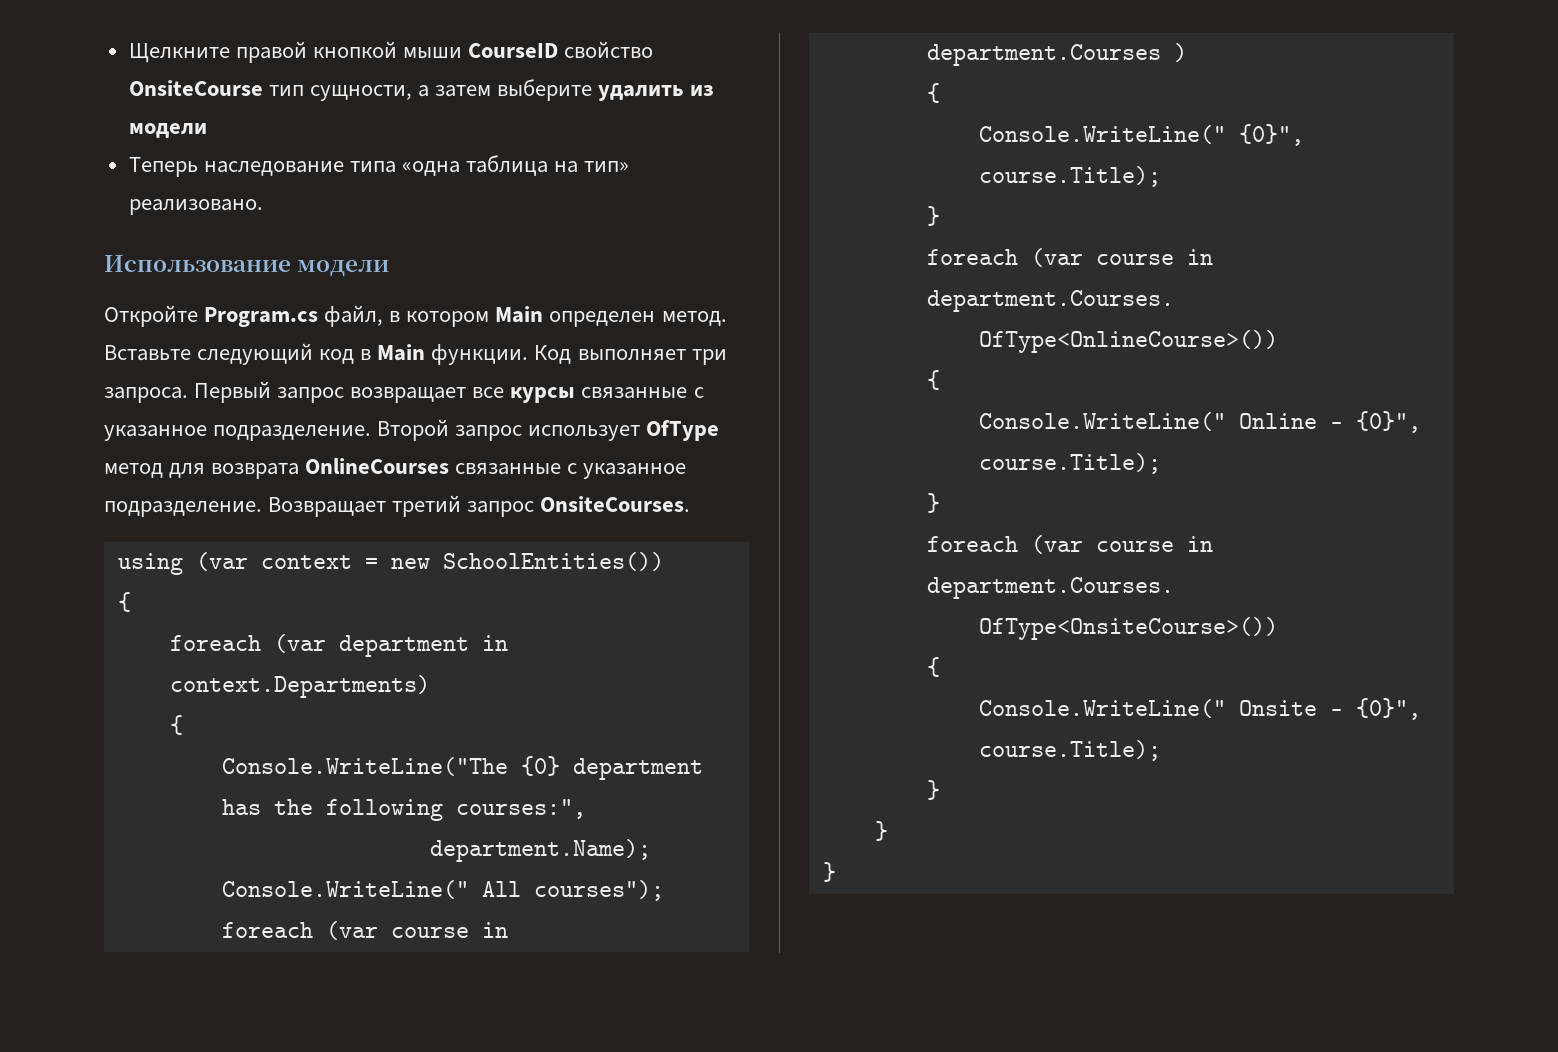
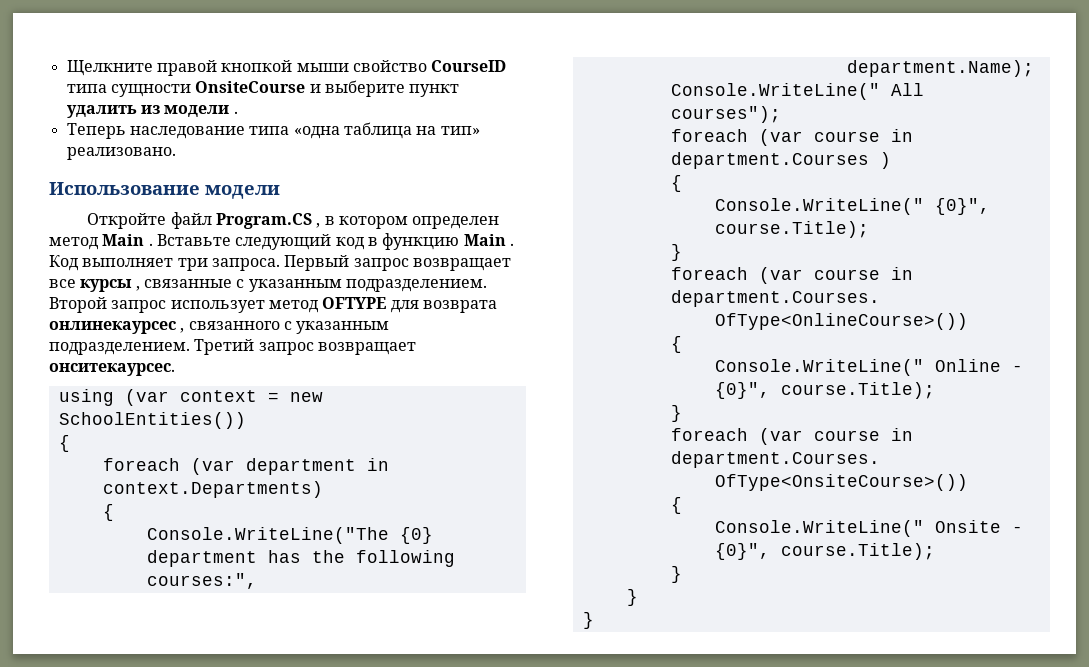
[468,41,654,58] [128,79,593,101] CourseID свойство OnsiteCourse тип сущности, а затем выберите -> [352,60,507,72] [66,80,460,97] свойство CourseID типа сущности OnsiteCourse и выберите пункт
(207, 130) none -> [233,111,238,114] .
[204,305,727,327] Program.cs файл, в котором Main определен метод. -> [170,212,500,229] [49,234,153,250] файл Program.CS , в котором определен метод Main .
[377,344,529,365] Main функции. -> [382,233,514,250] функцию Main .
[581,387,704,399] [104,425,372,441] связанные с указанное подразделение. -> [135,279,487,292] , связанные с указанным подразделением.
[646,420,720,441] [104,458,687,479] [104,495,691,517] OfType метод для возврата OnlineCourses связанные с указанное подразделение. Возвращает третий запрос OnsiteCourses. -> [268,297,497,313] [49,321,390,334] [49,339,416,355] [49,363,175,376] метод OFTYPE для возврата онлинекаурсес , связанного с указанным подразделением. Третий запрос возвращает онситекаурсес.

